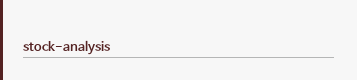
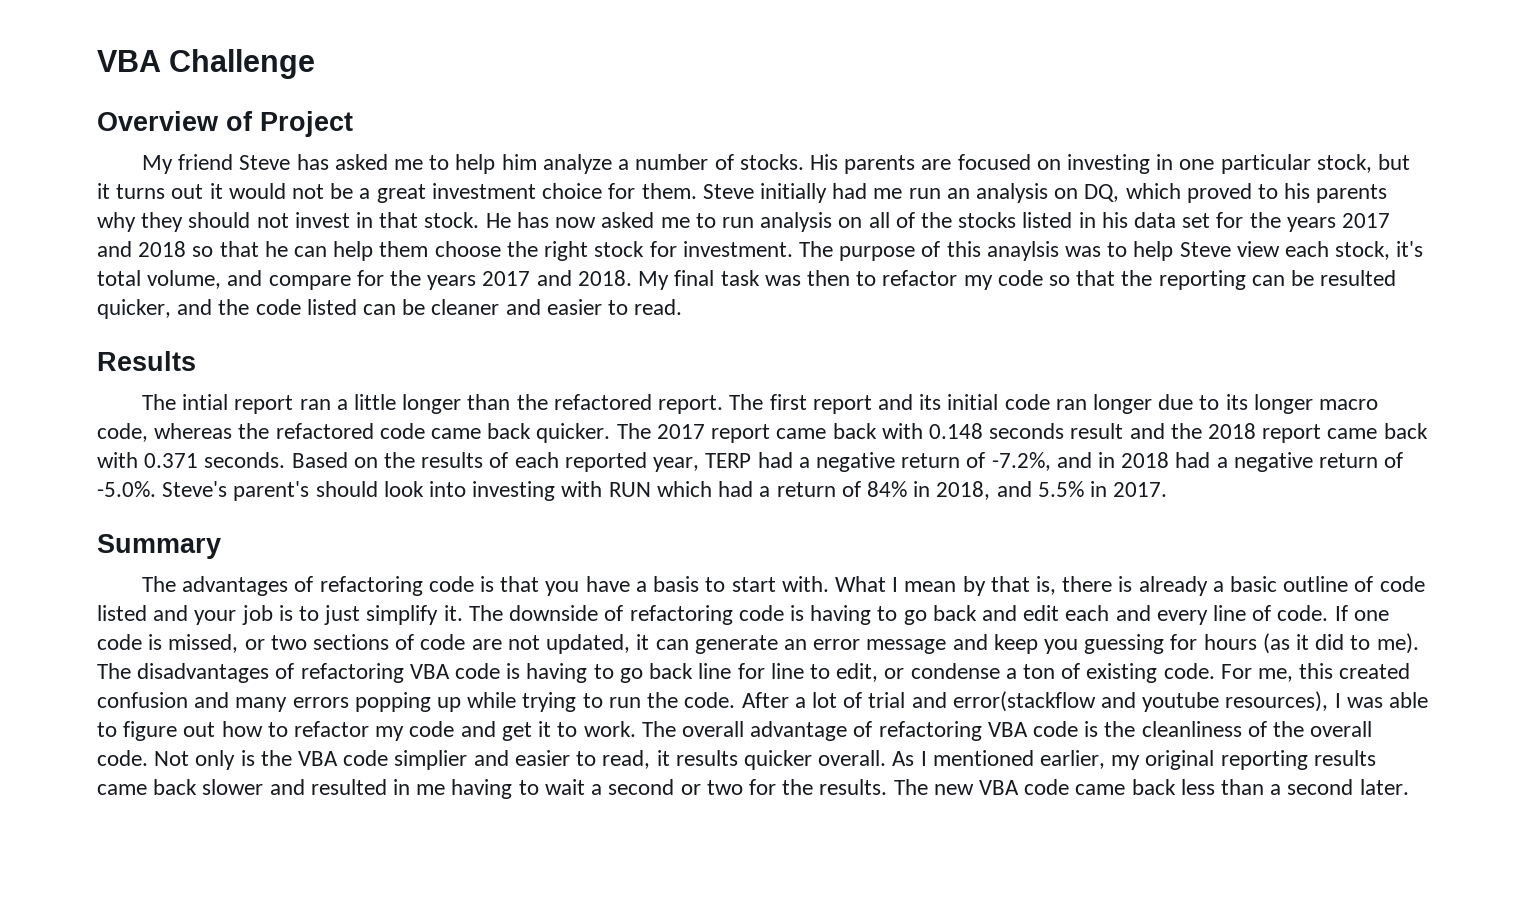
[23,40,110,55] stock-analysis -> [97,49,316,79] [97,111,353,137] [142,154,1411,174] [97,183,1388,203] [97,212,1391,232] [97,241,1424,261] [97,270,1397,290] [97,299,683,319] [97,351,196,371] [142,394,1379,414] [97,423,1428,443] [97,452,1404,472] [97,481,1168,501] [97,534,221,559] [142,576,1425,596] [97,605,1389,625] [97,633,1419,654] [97,663,1411,683] [97,691,1429,712] [97,721,1373,741] [97,750,1376,770] [97,779,1409,799] VBA Challenge // Overview of Project // My friend Steve has asked me to help him analyze a number of stocks. His parents are focused on investing in one particular stock, but it turns out it would not be a great investment choice for them. Steve initially had me run an analysis on DQ, which proved to his parents why they should not invest in that stock. He has now asked me to run analysis on all of the stocks listed in his data set for the years 2017 and 2018 so that he can help them choose the right stock for investment. The purpose of this anaylsis was to help Steve view each stock, it's total volume, and compare for the years 2017 and 2018. My final task was then to refactor my code so that the reporting can be resulted quicker, and the code listed can be cleaner and easier to read. // Results // The intial report ran a little longer than the refactored report. The first report and its initial code ran longer due to its longer macro code, whereas the refactored code came back quicker. The 2017 report came back with 0.148 seconds result and the 2018 report came back with 0.371 seconds. Based on the results of each reported year, TERP had a negative return of -7.2%, and in 2018 had a negative return of -5.0%. Steve's parent's should look into investing with RUN which had a return of 84% in 2018, and 5.5% in 2017. // Summary // The advantages of refactoring code is that you have a basis to start with. What I mean by that is, there is already a basic outline of code listed and your job is to just simplify it. The downside of refactoring code is having to go back and edit each and every line of code. If one code is missed, or two sections of code are not updated, it can generate an error message and keep you guessing for hours (as it did to me). The disadvantages of refactoring VBA code is having to go back line for line to edit, or condense a ton of existing code. For me, this created confusion and many errors popping up while trying to run the code. After a lot of trial and error(stackflow and youtube resources), I was able to figure out how to refactor my code and get it to work. The overall advantage of refactoring VBA code is the cleanliness of the overall code. Not only is the VBA code simplier and easier to read, it results quicker overall. As I mentioned earlier, my original reporting results came back slower and resulted in me having to wait a second or two for the results. The new VBA code came back less than a second later.

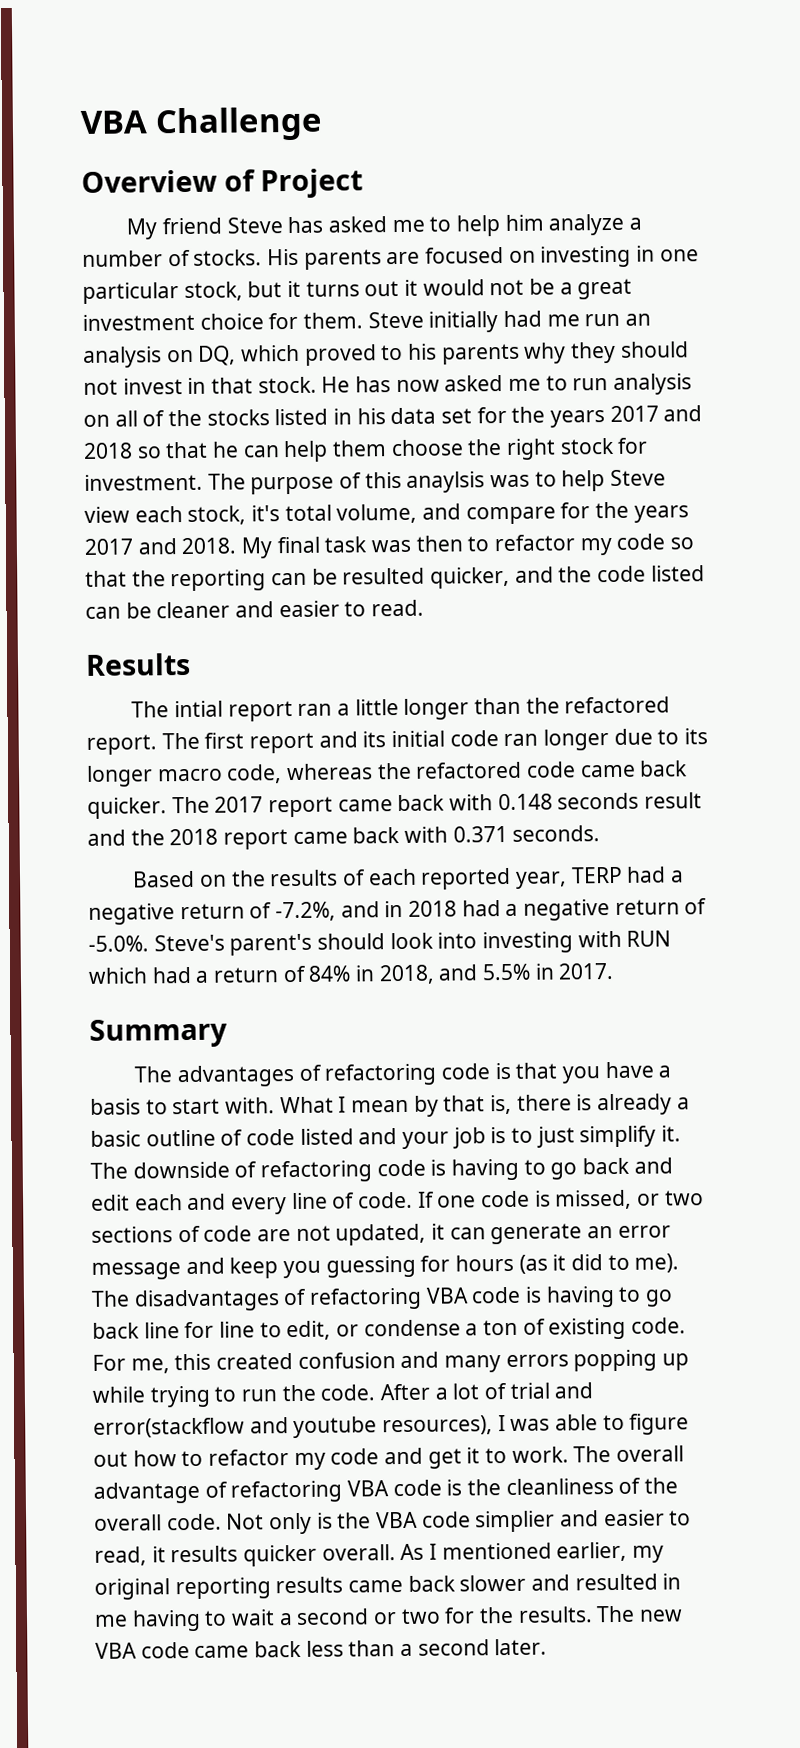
(286, 460) none -> (601, 833) //

